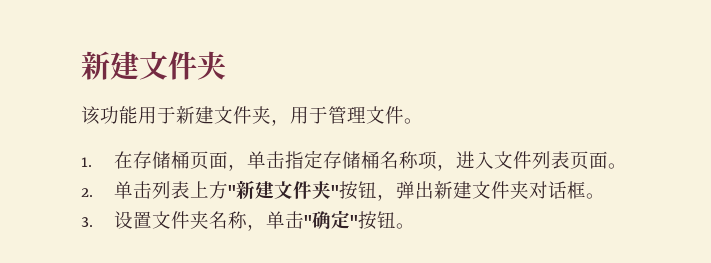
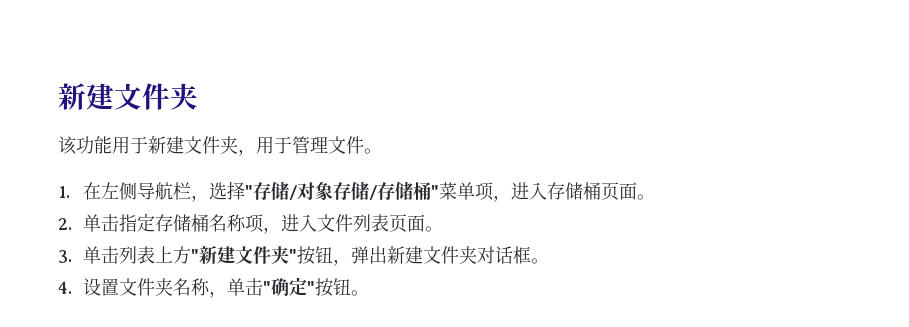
(133, 160) none -> [101,181,548,202] 左侧导航栏，选择"存储/对象存储/存储桶"菜单项，进入
[227,164,247,171] ， -> [637,194,656,200] [58,218,72,230] 。 // 2.
[81,188,93,197] 2. -> [58,250,72,263] 3.
[81,217,93,227] 3. -> [58,281,72,294] 4.

